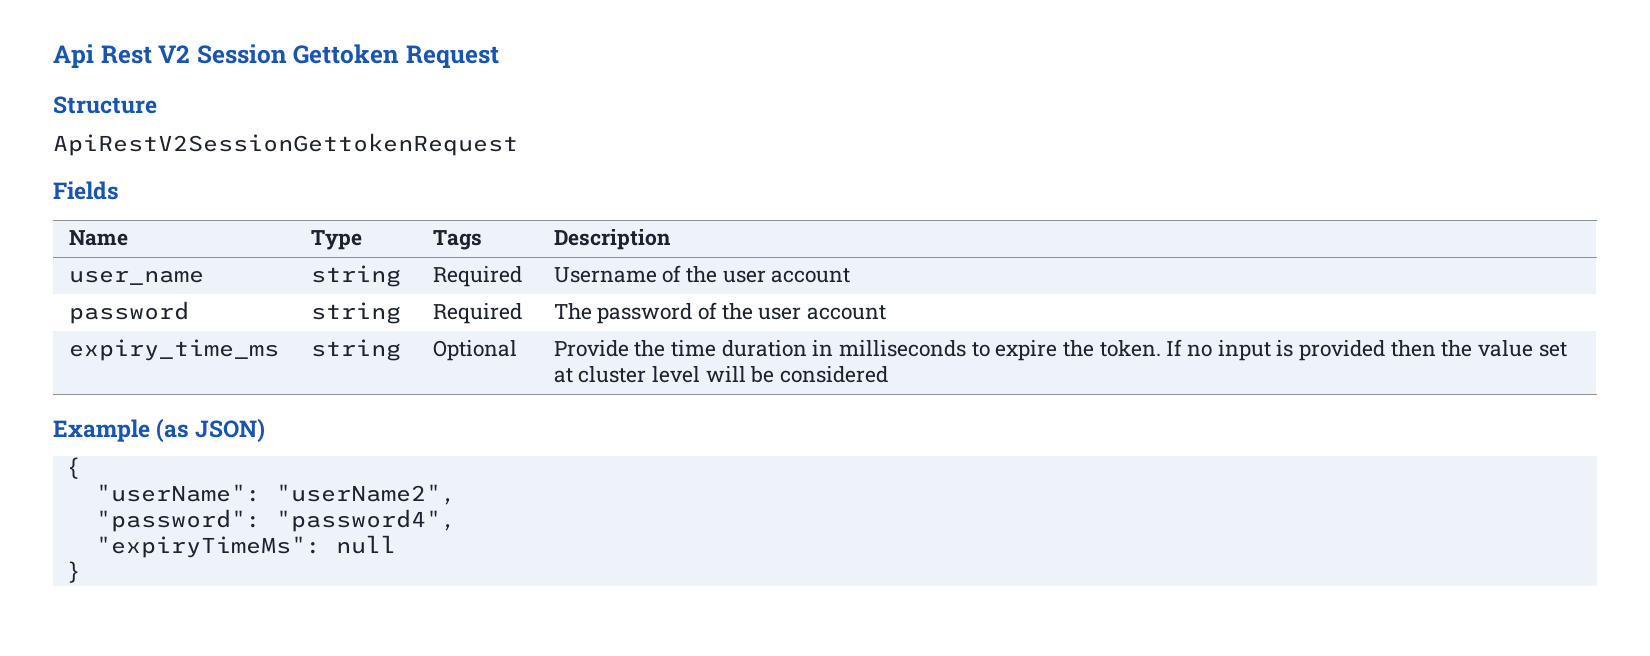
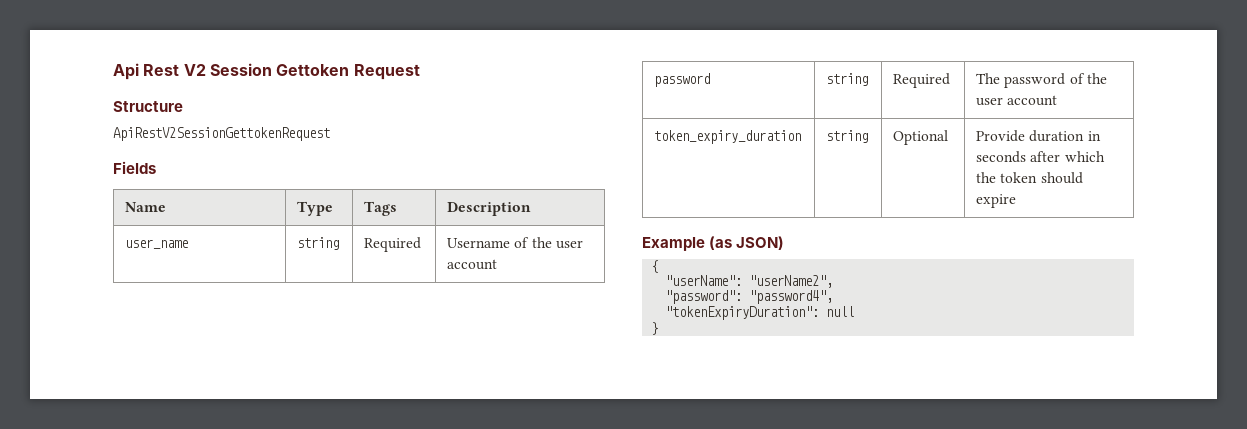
[68,339,279,361] expiry_time_ms -> [654,130,802,144] token_expiry_duration
[634,339,1567,361] [553,366,888,383] the time duration in milliseconds to expire the token. If no input is provided then the value set at cluster level will be considered -> [1029,130,1101,142] [976,151,1105,163] [976,172,1083,184] [976,194,1017,208] duration in seconds after which the token should expire
[95,536,321,558] "expiryTimeMs": -> [665,306,820,320] "tokenExpiryDuration":

